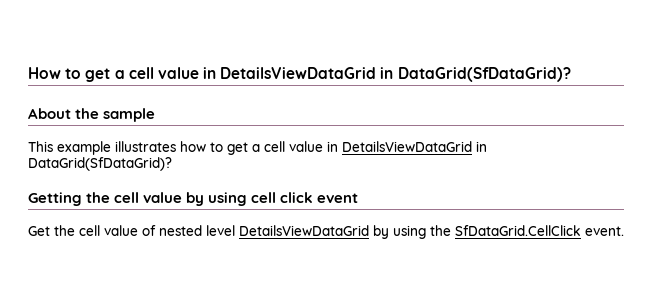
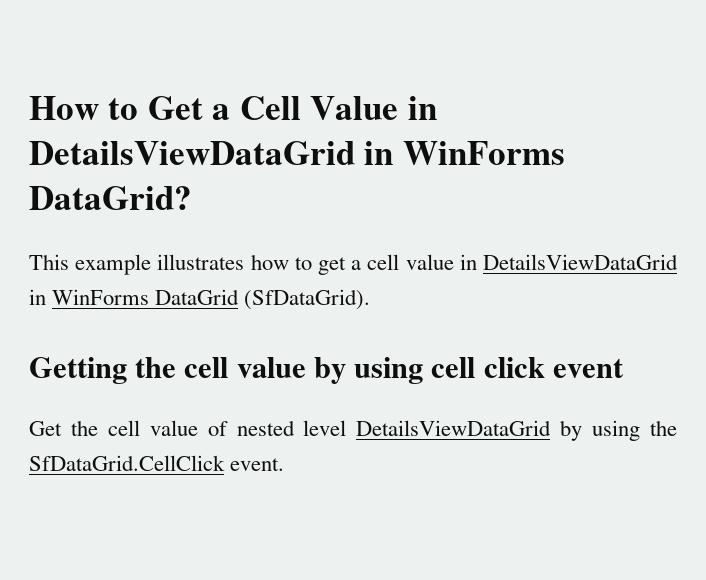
[85,67,571,82] [28,108,156,122] get a cell value in DetailsViewDataGrid in DataGrid(SfDataGrid)? // About the sample -> [147,96,437,120] [29,141,565,165] [29,186,192,210] Get a Cell Value in DetailsViewDataGrid in WinForms DataGrid?
[28,157,172,171] DataGrid(SfDataGrid)? -> [52,289,371,310] WinForms DataGrid (SfDataGrid).

